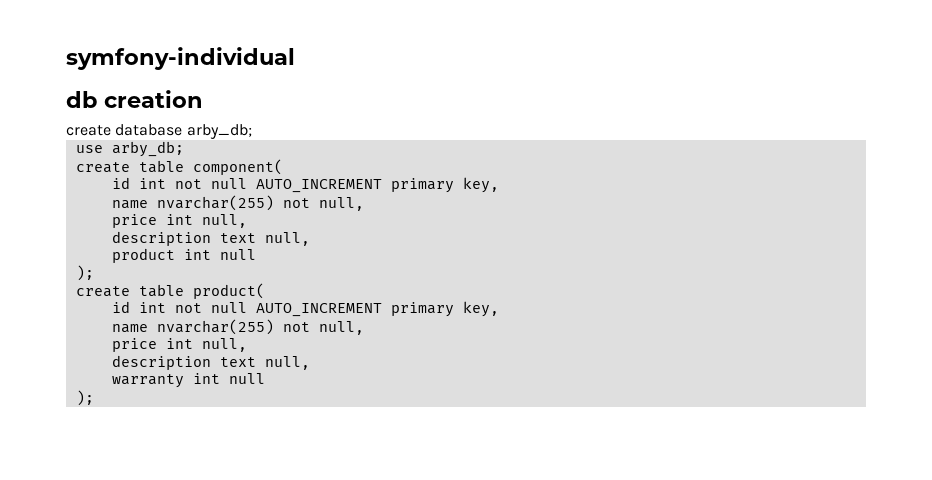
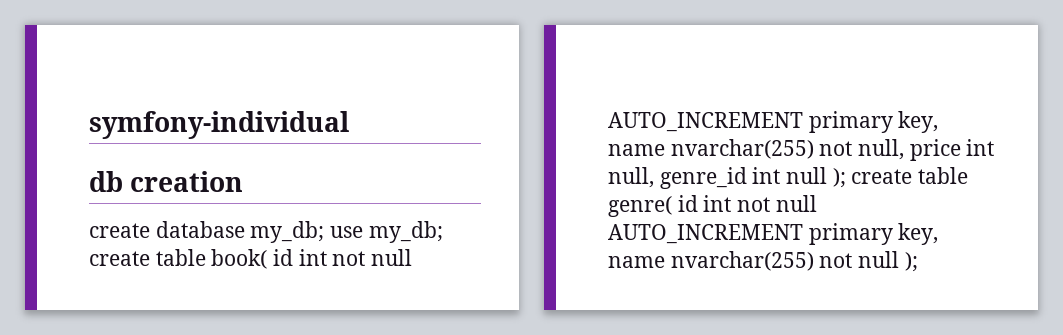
[186,124,252,139] [75,141,184,157] [75,159,283,175] [111,177,499,193] [111,195,364,211] [111,214,247,228] [111,231,310,246] [111,248,256,263] [75,265,94,281] [75,283,265,299] [111,301,499,317] [111,319,364,335] [111,338,247,352] [111,355,310,370] [111,373,265,388] arby_db; // use arby_db; // create table component( // id int not null AUTO_INCREMENT primary key, // name nvarchar(255) not null, // price int null, // description text null, // product int null // ); // create table product( // id int not null AUTO_INCREMENT primary key, // name nvarchar(255) not null, // price int null, // description text null, // warranty int null // -> [250,221,443,243] [89,249,413,269] [608,111,939,133] [608,139,995,161] [608,167,969,189] [608,195,817,217] [608,223,939,245] [608,251,900,271] my_db; use my_db; create table book( id int not null AUTO_INCREMENT primary key, name nvarchar(255) not null, price int null, genre_id int null ); create table genre( id int not null AUTO_INCREMENT primary key, name nvarchar(255) not null

